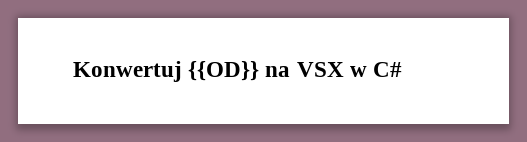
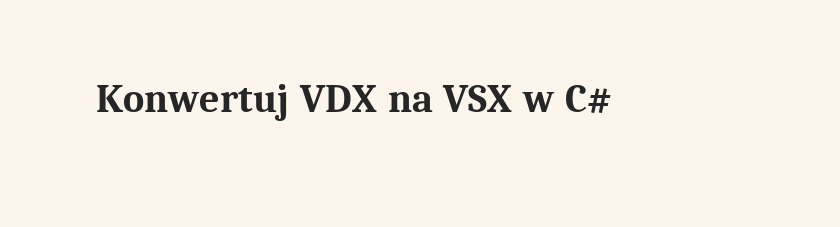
[188,61,260,81] {{OD}} -> [298,85,377,112] VDX

